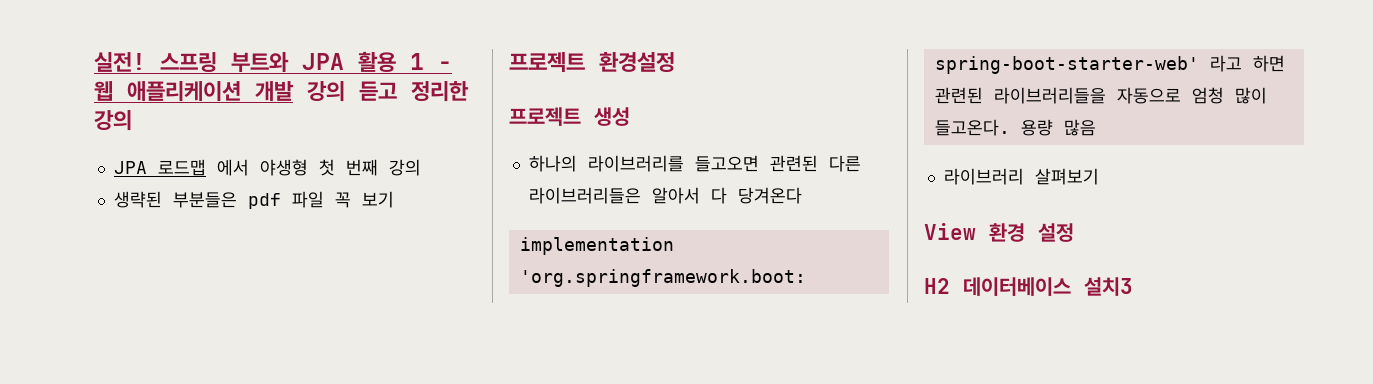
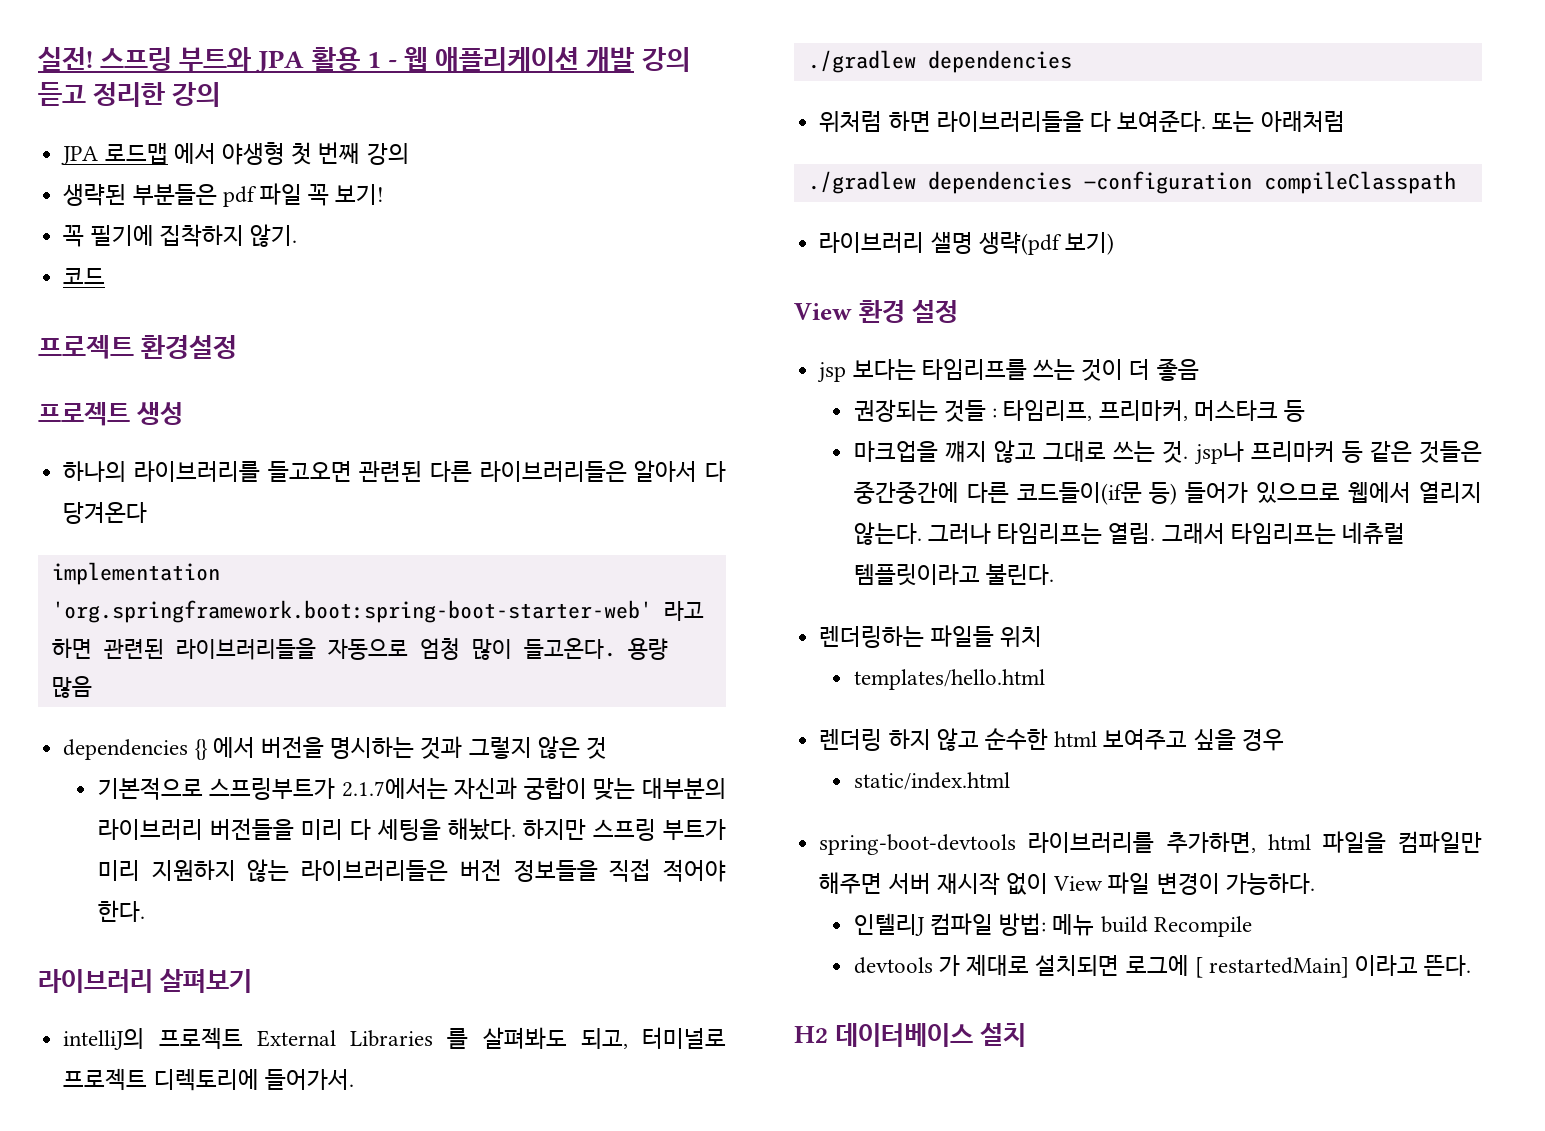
[361,191,394,208] 보기 -> [335,184,385,205] [63,224,297,247] [63,268,106,284] 보기! // 꼭 필기에 집착하지 않기. // 코드
[943,168,1099,185] [924,223,1074,242] 라이브러리 살펴보기 // View 환경 설정 -> [63,736,607,760] [97,777,726,800] [97,818,726,841] [97,859,726,882] [97,900,145,922] [38,969,252,993] [63,1027,726,1050] [63,1068,354,1091] [807,50,1072,73] [819,110,1345,132] [807,171,1456,194] [819,232,1114,255] [794,300,958,323] [817,358,1199,383] [853,399,1306,422] [853,440,1482,465] [853,481,1482,505] [853,522,1406,545] [853,564,1055,586] [819,625,1042,648] [853,669,1045,690] [819,728,1284,751] [853,772,1010,790] [819,831,1482,855] [819,872,1315,895] [853,913,1252,937] [853,954,1472,978] dependencies {} 에서 버전을 명시하는 것과 그렇지 않은 것 // 기본적으로 스프링부트가 2.1.7에서는 자신과 궁합이 맞는 대부분의 라이브러리 버전들을 미리 다 세팅을 해놨다. 하지만 스프링 부트가 미리 지원하지 않는 라이브러리들은 버전 정보들을 직접 적어야 한다. // 라이브러리 살펴보기 // intelliJ의 프로젝트 External Libraries 를 살펴봐도 되고, 터미널로 프로젝트 디렉토리에 들어가서. // ./gradlew dependencies // 위처럼 하면 라이브러리들을 다 보여준다. 또는 아래처럼 // ./gradlew dependencies —configuration compileClasspath // 라이브러리 샐명 생략(pdf 보기) // View 환경 설정 // jsp 보다는 타임리프를 쓰는 것이 더 좋음 // 권장되는 것들 : 타임리프, 프리마커, 머스타크 등 // 마크업을 꺠지 않고 그대로 쓰는 것. jsp나 프리마커 등 같은 것들은 중간중간에 다른 코드들이(if문 등) 들어가 있으므로 웹에서 열리지 않는다. 그러나 타임리프는 열림. 그래서 타임리프는 네츄럴 템플릿이라고 불린다. // 렌더링하는 파일들 위치 // templates/hello.html // 렌더링 하지 않고 순수한 html 보여주고 싶을 경우 // static/index.html // spring-boot-devtools 라이브러리를 추가하면, html 파일을 컴파일만 해주면 서버 재시작 없이 View 파일 변경이 가능하다. // 인텔리J 컴파일 방법: 메뉴 build Recompile // devtools 가 제대로 설치되면 로그에 [ restartedMain] 이라고 뜬다.
[1084,277,1133,296] 설치3 -> [979,1023,1026,1047] 설치

